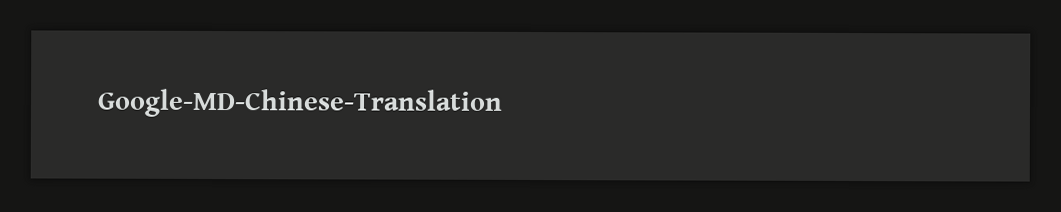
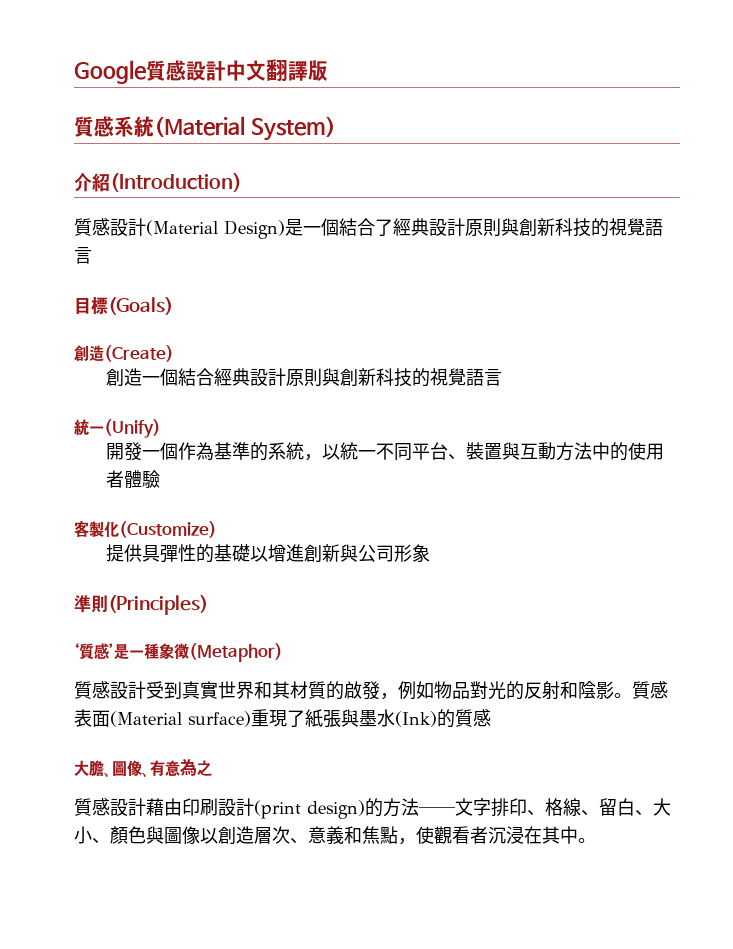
[97,88,503,118] Google-MD-Chinese-Translation -> [74,59,328,84] [74,116,336,141] [74,173,242,192] [74,218,663,239] [74,247,92,264] [74,297,173,315] [74,345,174,362] [106,368,503,387] [74,419,161,438] [106,442,665,461] [106,470,161,489] [74,521,217,538] [106,544,431,563] [74,595,208,615] [74,643,283,662] [74,681,668,700] [74,709,491,728] [74,759,212,777] [74,798,671,819] [74,826,596,845] Google質感設計中文翻譯版 // 質感系統(Material System) // 介紹(Introduction) // 質感設計(Material Design)是一個結合了經典設計原則與創新科技的視覺語言 // 目標(Goals) // 創造(Create) // 創造一個結合經典設計原則與創新科技的視覺語言 // 統一(Unify) // 開發一個作為基準的系統，以統一不同平台、裝置與互動方法中的使用者體驗 // 客製化(Customize) // 提供具彈性的基礎以增進創新與公司形象 // 準則(Principles) // ‘質感’是一種象徵(Metaphor) // 質感設計受到真實世界和其材質的啟發，例如物品對光的反射和陰影。質感表面(Material surface)重現了紙張與墨水(Ink)的質感 // 大膽、圖像、有意為之 // 質感設計藉由印刷設計(print design)的方法──文字排印、格線、留白、大小、顏色與圖像以創造層次、意義和焦點，使觀看者沉浸在其中。

